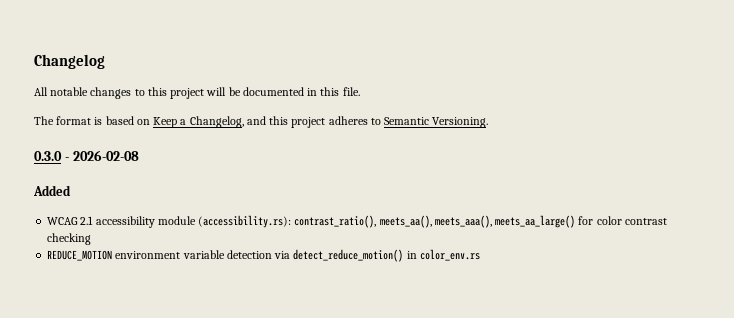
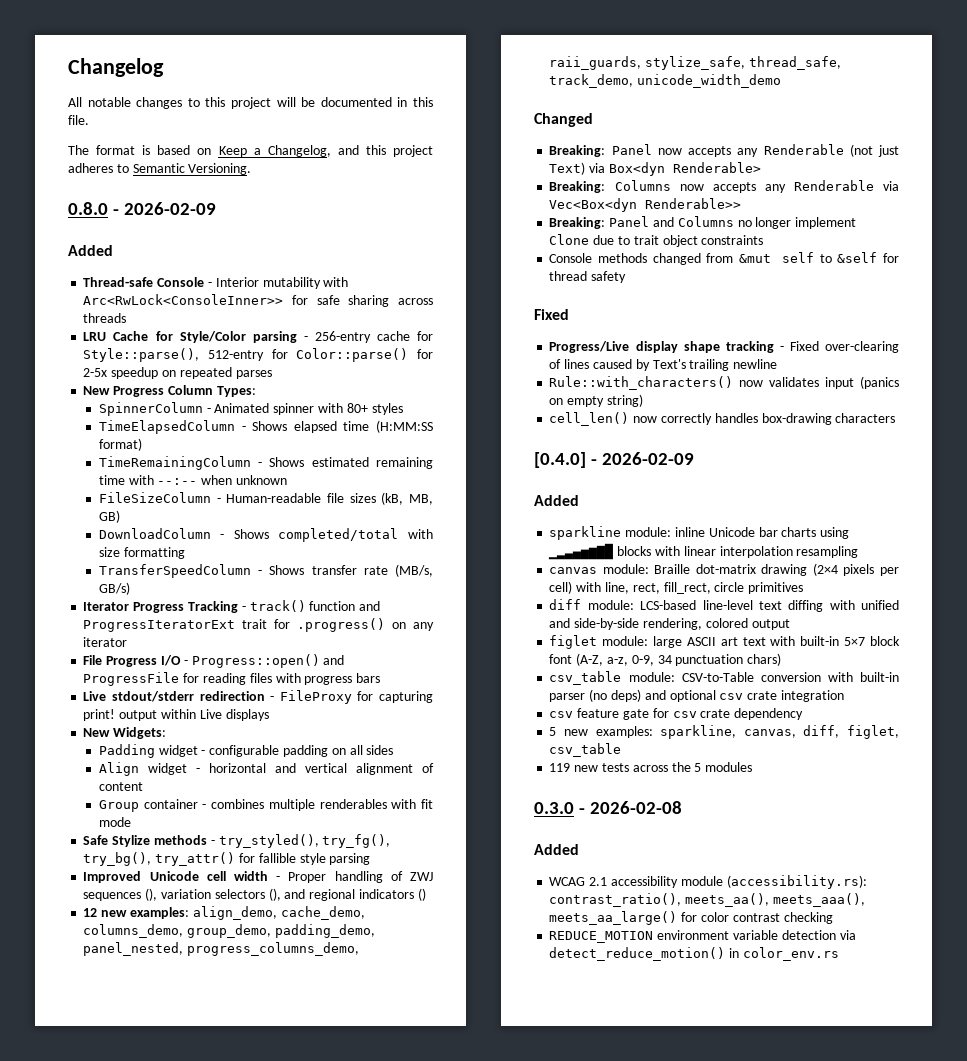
(489, 122) none -> [68,202,217,215] [68,245,113,256] [83,277,349,289] [83,294,433,307] [83,313,127,323] [83,331,433,343] [83,348,433,362] [83,367,272,379] [83,385,256,397] [98,402,403,416] [98,420,433,434] [98,438,142,451] [98,456,433,470] [98,475,288,485] [98,492,433,505] [98,510,120,523] [98,528,433,542] [98,547,185,559] [98,564,433,578] [98,582,130,595] [83,600,381,613] [83,618,435,632] [83,637,128,647] [83,654,345,668] [83,672,381,686] [83,690,433,704] [83,709,269,721] [83,727,167,739] [98,744,394,758] [98,762,435,776] [98,782,143,791] [98,799,434,812] [98,817,131,827] [83,834,391,848] [83,852,371,866] [83,871,433,883] [83,888,426,901] [83,906,365,920] [83,924,375,938] [83,942,360,956] [549,56,841,70] [549,74,782,88] [534,113,593,127] [549,144,899,157] [549,162,761,176] [549,180,899,193] [549,198,742,212] [549,216,857,229] [549,234,764,247] [549,252,899,265] [549,271,627,283] [534,309,569,320] [549,341,899,353] [549,359,778,371] [549,376,899,390] [549,394,643,407] [549,412,896,426] [534,452,695,468] [534,495,579,506] [549,526,850,540] [548,543,859,560] [549,563,899,576] [549,581,804,594] [549,599,899,612] [549,618,790,630] [549,635,900,649] [549,653,782,666] [549,671,899,685] [549,689,844,702] [549,708,804,720] [549,725,899,739] [549,743,622,757] [549,762,753,772] // 0.8.0 - 2026-02-09 // Added // Thread-safe Console - Interior mutability with Arc<RwLock<ConsoleInner>> for safe sharing across threads // LRU Cache for Style/Color parsing - 256-entry cache for Style::parse(), 512-entry for Color::parse() for 2-5x speedup on repeated parses // New Progress Column Types: // SpinnerColumn - Animated spinner with 80+ styles // TimeElapsedColumn - Shows elapsed time (H:MM:SS format) // TimeRemainingColumn - Shows estimated remaining time with --:-- when unknown // FileSizeColumn - Human-readable file sizes (kB, MB, GB) // DownloadColumn - Shows completed/total with size formatting // TransferSpeedColumn - Shows transfer rate (MB/s, GB/s) // Iterator Progress Tracking - track() function and ProgressIteratorExt trait for .progress() on any iterator // File Progress I/O - Progress::open() and ProgressFile for reading files with progress bars // Live stdout/stderr redirection - FileProxy for capturing print! output within Live displays // New Widgets: // Padding widget - configurable padding on all sides // Align widget - horizontal and vertical alignment of content // Group container - combines multiple renderables with fit mode // Safe Stylize methods - try_styled(), try_fg(), try_bg(), try_attr() for fallible style parsing // Improved Unicode cell width - Proper handling of ZWJ sequences (), variation selectors (), and regional indicators () // 12 new examples: align_demo, cache_demo, columns_demo, group_demo, padding_demo, panel_nested, progress_columns_demo, raii_guards, stylize_safe, thread_safe, track_demo, unicode_width_demo // Changed // Breaking: Panel now accepts any Renderable (not just Text) via Box<dyn Renderable> // Breaking: Columns now accepts any Renderable via Vec<Box<dyn Renderable>> // Breaking: Panel and Columns no longer implement Clone due to trait object constraints // Console methods changed from &mut self to &self for thread safety // Fixed // Progress/Live display shape tracking - Fixed over-clearing of lines caused by Text's trailing newline // Rule::with_characters() now validates input (panics on empty string) // cell_len() now correctly handles box-drawing characters // [0.4.0] - 2026-02-09 // Added // sparkline module: inline Unicode bar charts using ▁▂▃▄▅▆▇█ blocks with linear interpolation resampling // canvas module: Braille dot-matrix drawing (2×4 pixels per cell) with line, rect, fill_rect, circle primitives // diff module: LCS-based line-level text diffing with unified and side-by-side rendering, colored output // figlet module: large ASCII art text with built-in 5×7 block font (A-Z, a-z, 0-9, 34 punctuation chars) // csv_table module: CSV-to-Table conversion with built-in parser (no deps) and optional csv crate integration // csv feature gate for csv crate dependency // 5 new examples: sparkline, canvas, diff, figlet, csv_table // 119 new tests across the 5 modules

